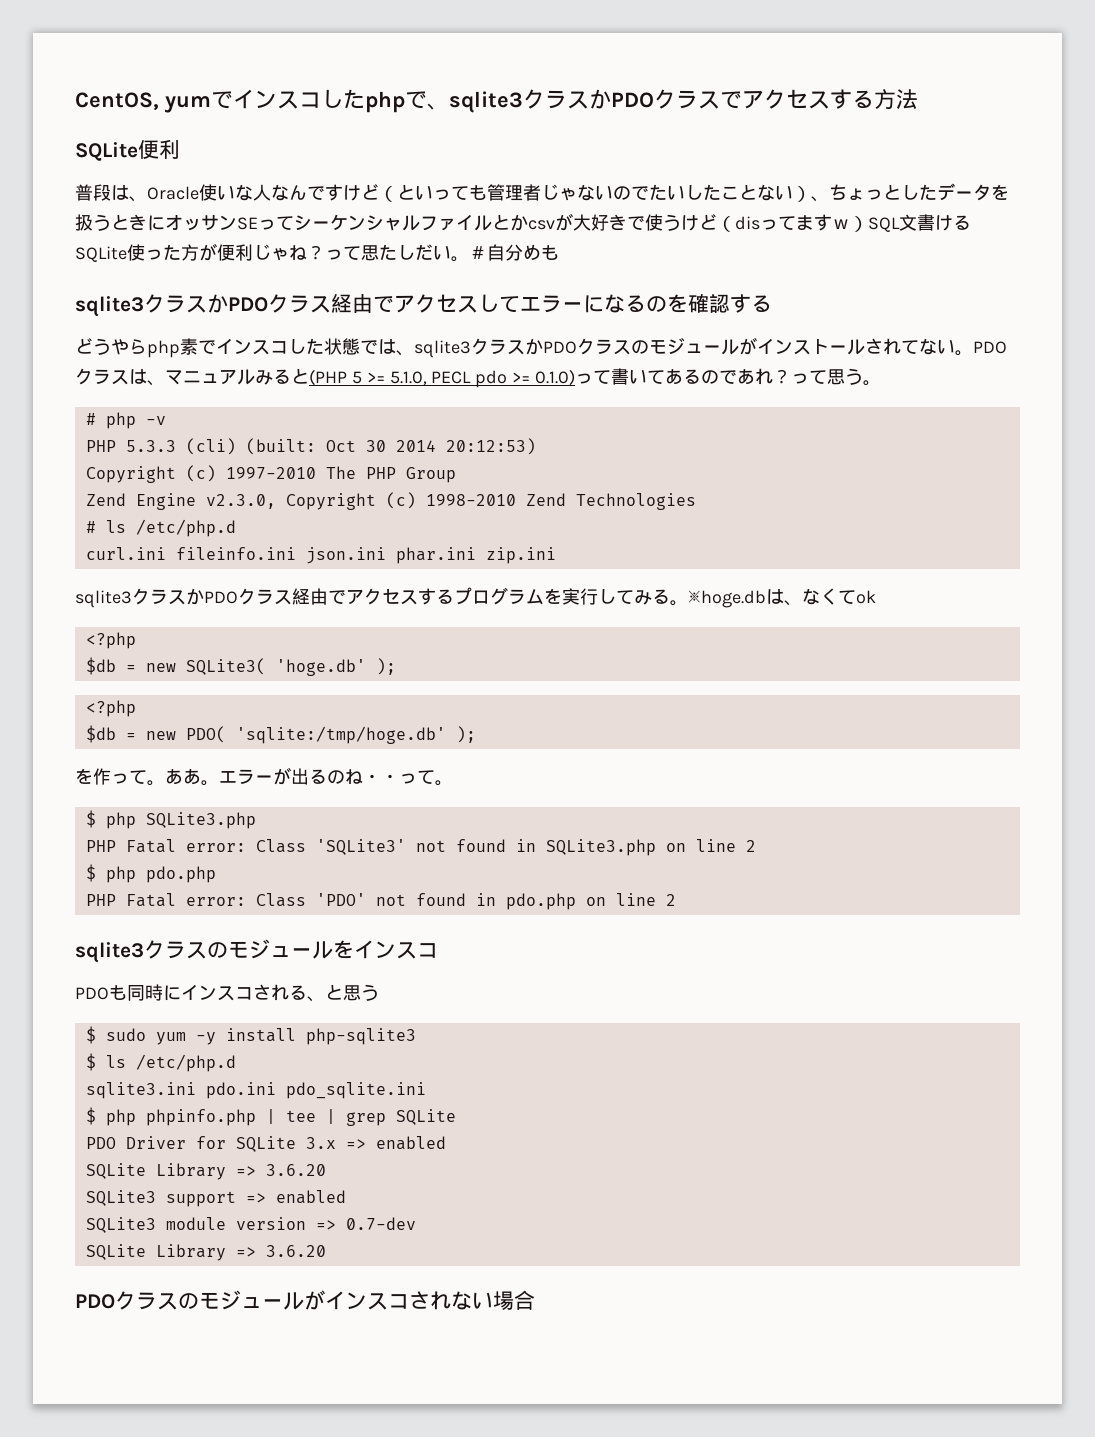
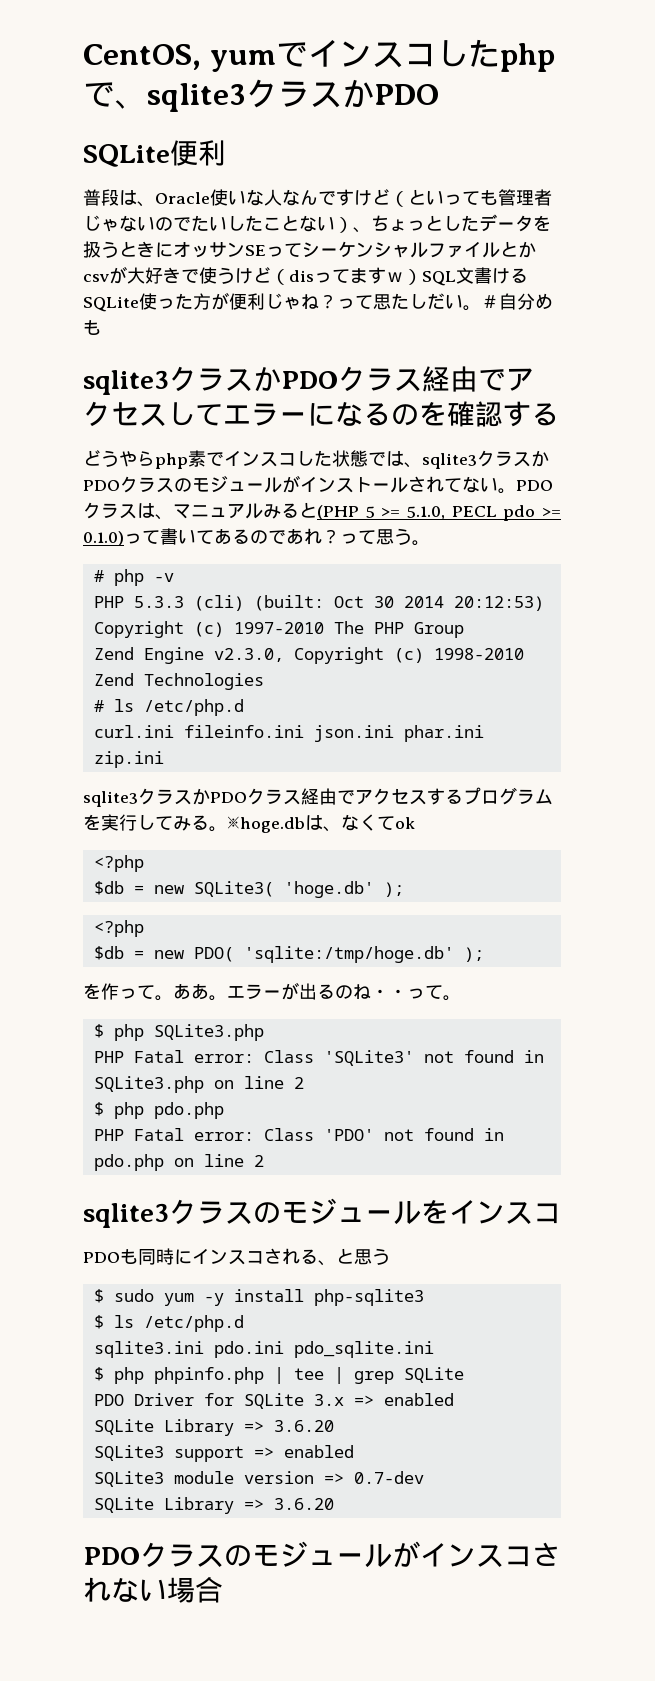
[654,89,918,109] クラスでアクセスする方法 -> (439, 94) none

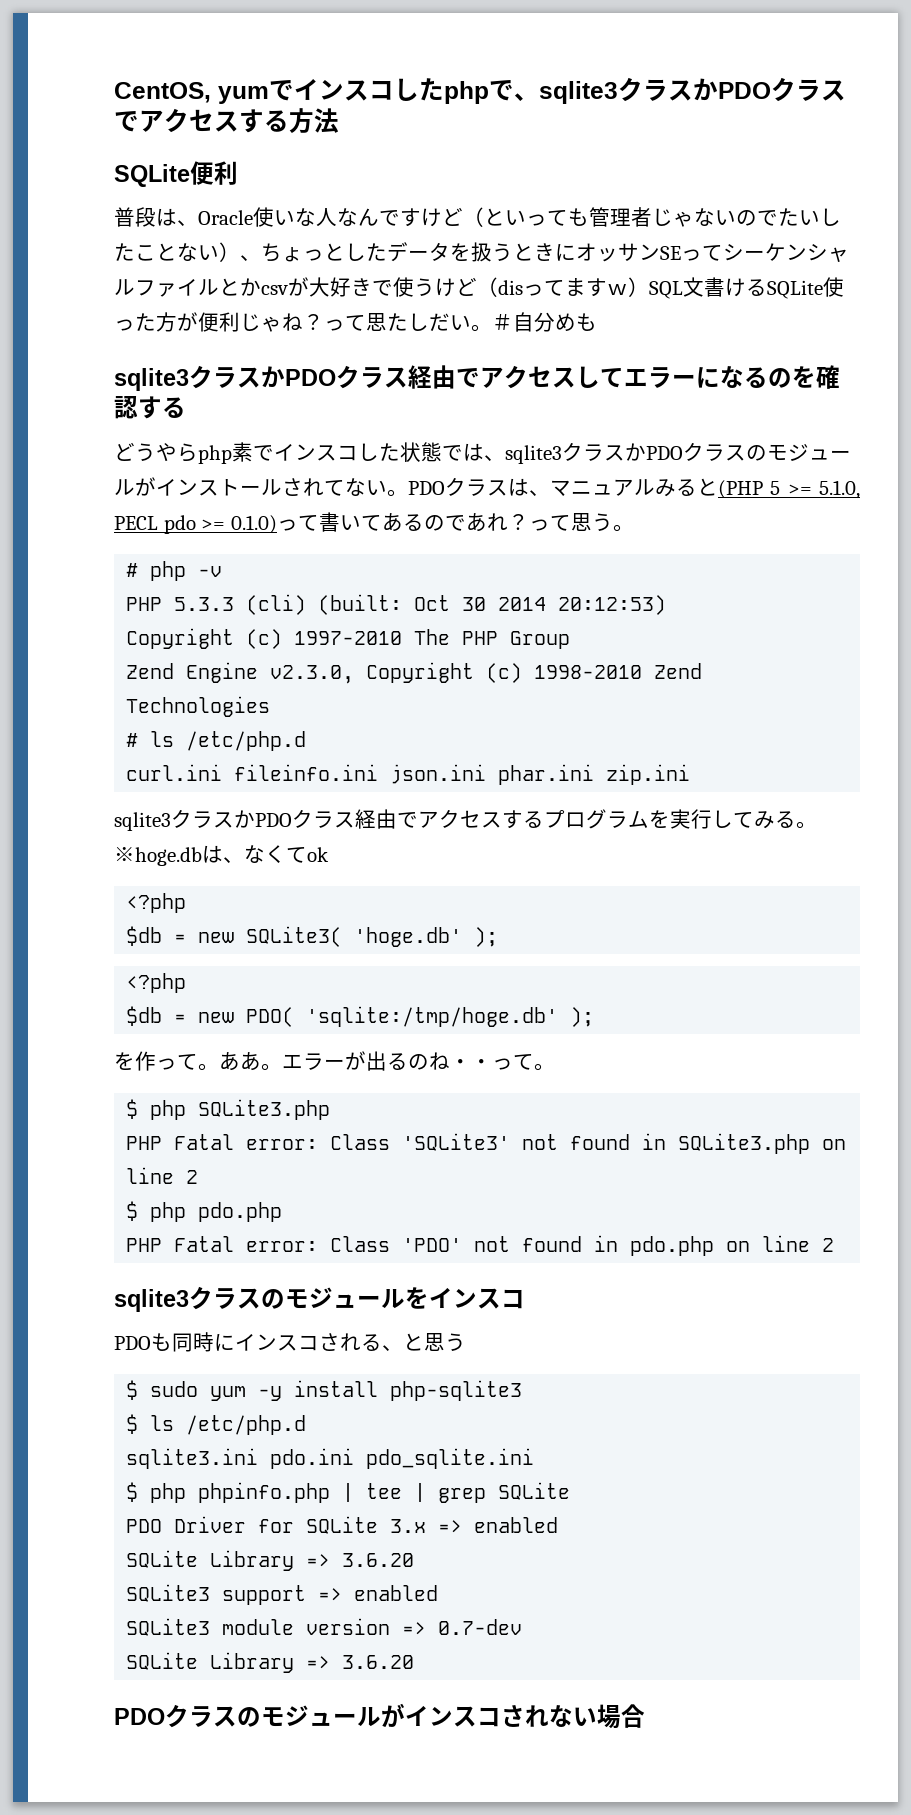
(439, 94) none -> [771,77,846,102] [114,108,339,133] クラスでアクセスする方法

